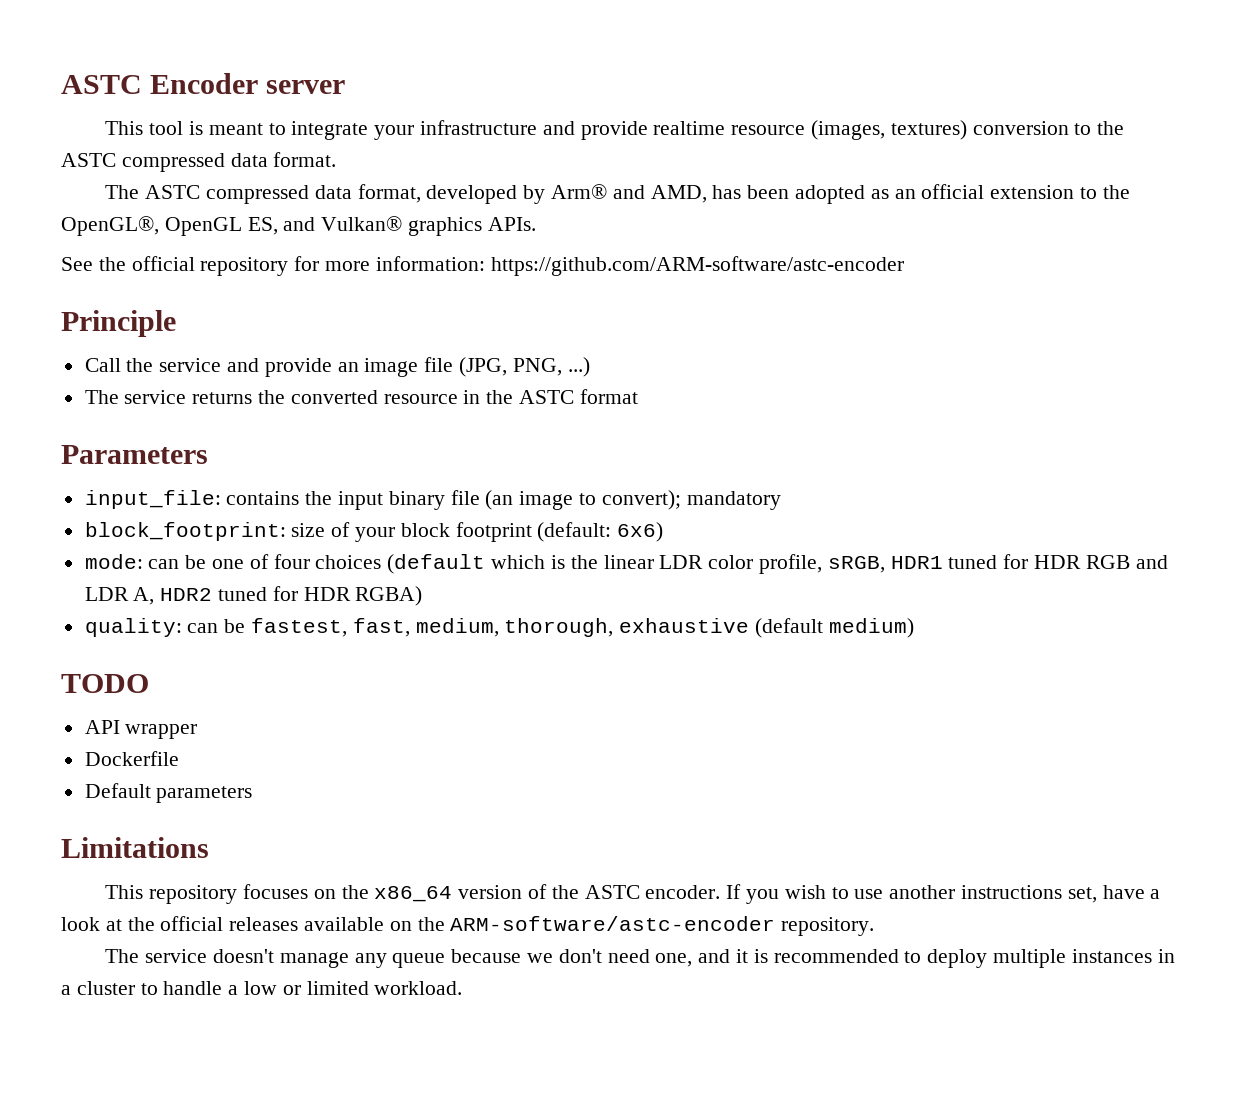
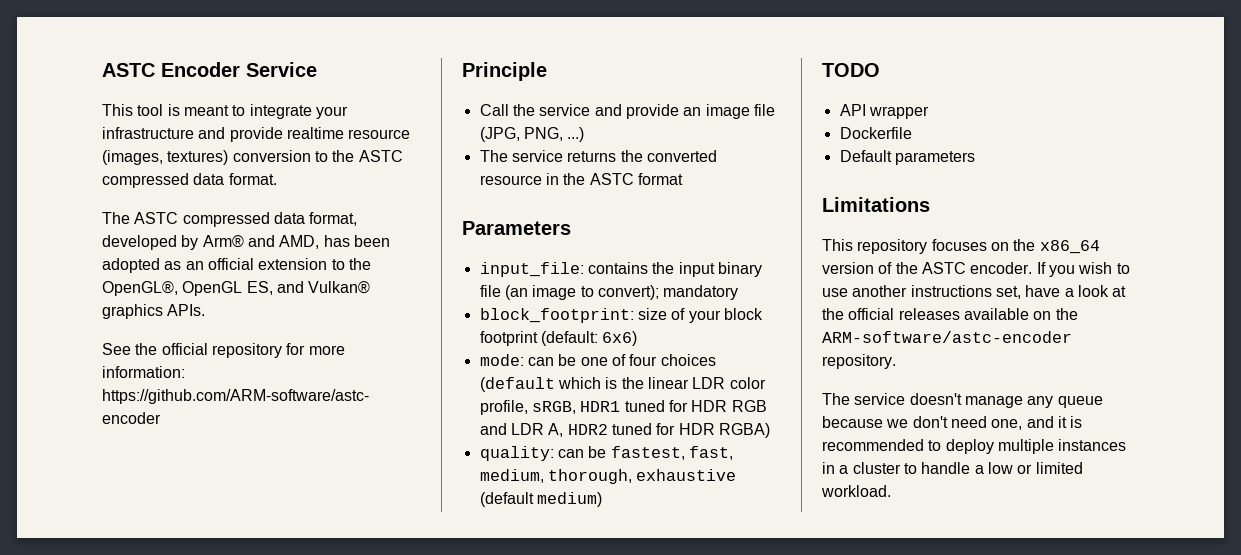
[266,80,346,94] server -> [246,62,317,77] Service

